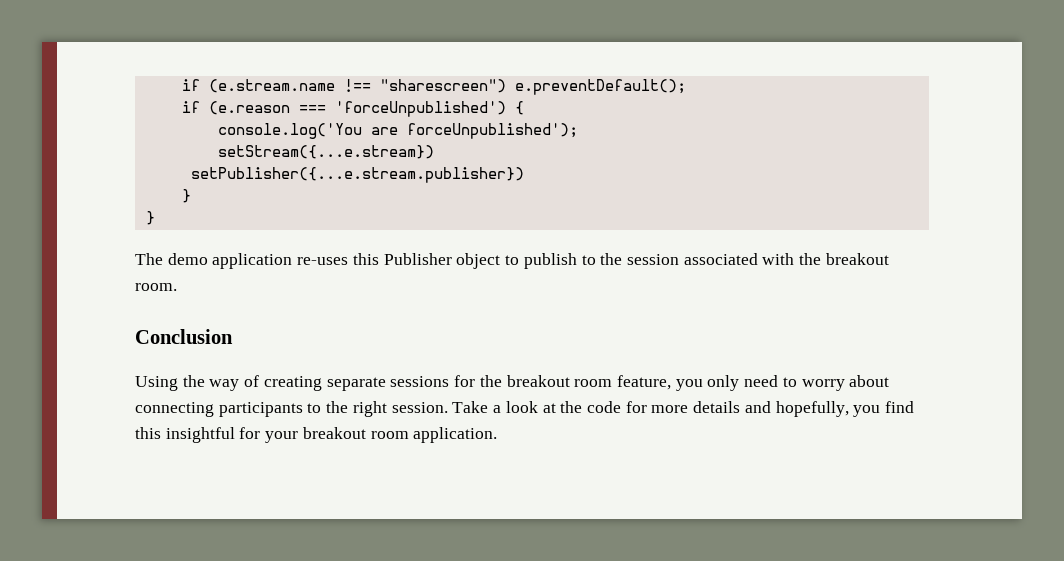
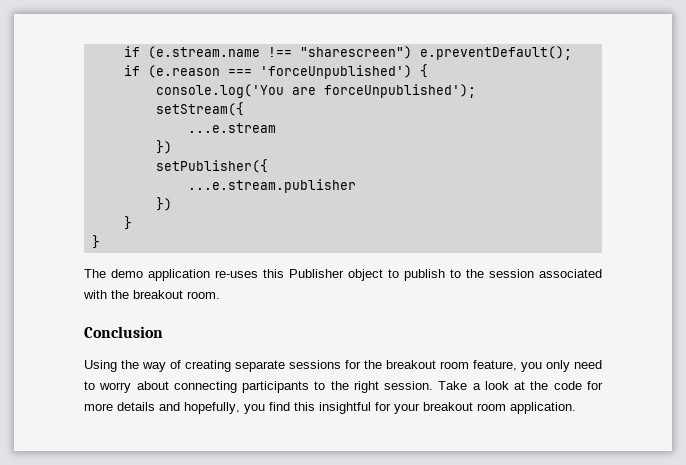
[217,145,434,159] [190,167,524,183] setStream({...e.stream}) // setPublisher({...e.stream.publisher}) -> [155,102,244,116] [187,123,276,133] [155,140,172,154] [155,159,268,173] [187,179,356,193] [155,197,172,211] setStream({ // ...e.stream // }) // setPublisher({ // ...e.stream.publisher // })

